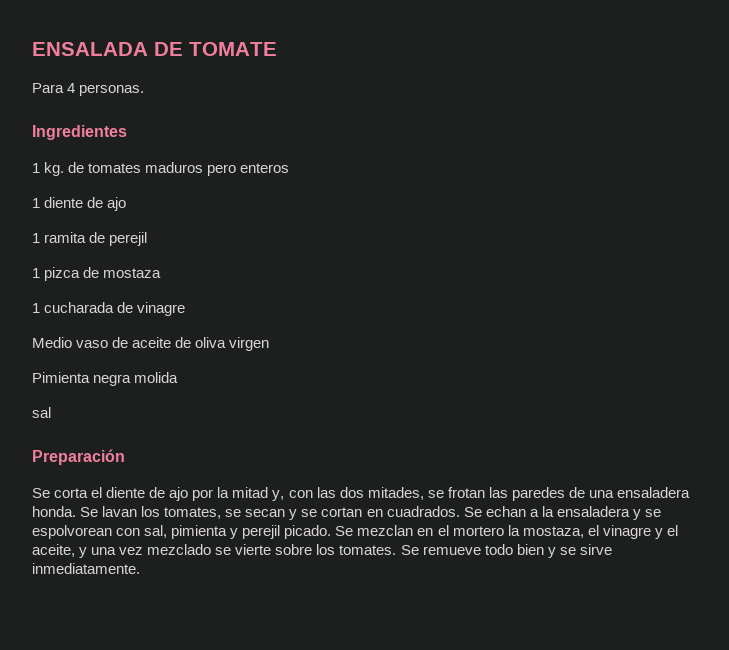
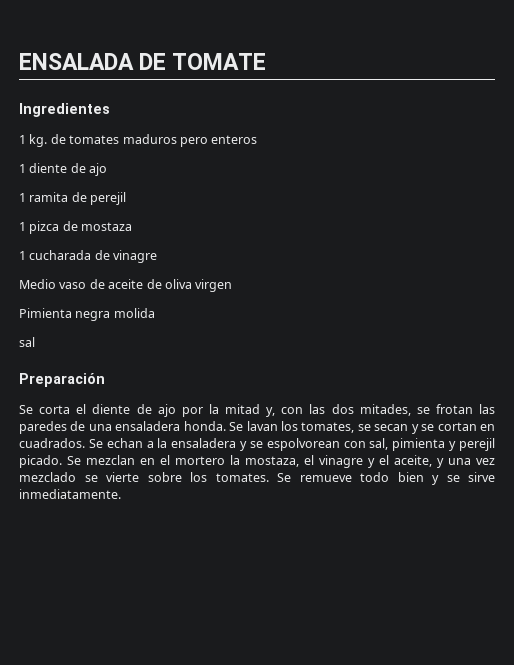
[32,83,145,96] // Para 4 personas. -> (267, 61) none

